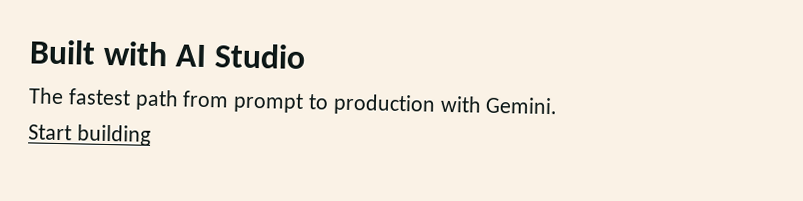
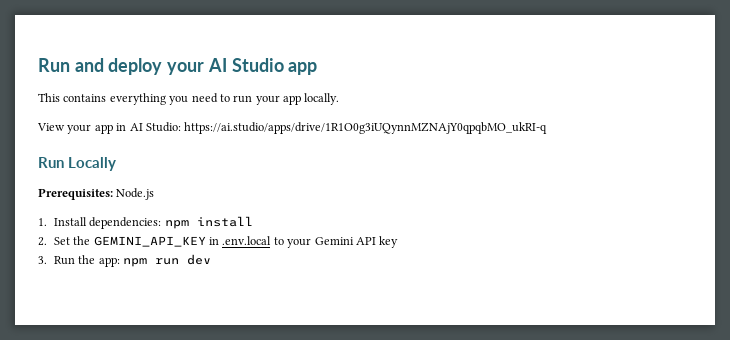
[29,39,307,70] [28,87,559,116] [28,124,151,146] Built with AI Studio // The fastest path from prompt to production with Gemini. // Start building -> [38,58,318,75] [38,93,340,105] [37,122,548,134] [38,157,117,171] [38,188,155,200] [38,216,253,229] [38,236,399,248] [38,254,212,267] Run and deploy your AI Studio app // This contains everything you need to run your app locally. // View your app in AI Studio: https://ai.studio/apps/drive/1R1O0g3iUQynnMZNAjY0qpqbMO_ukRI-q // Run Locally // Prerequisites: Node.js // 1. Install dependencies: npm install // 2. Set the GEMINI_API_KEY in .env.local to your Gemini API key // 3. Run the app: npm run dev

